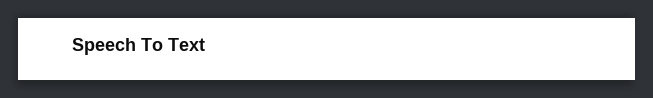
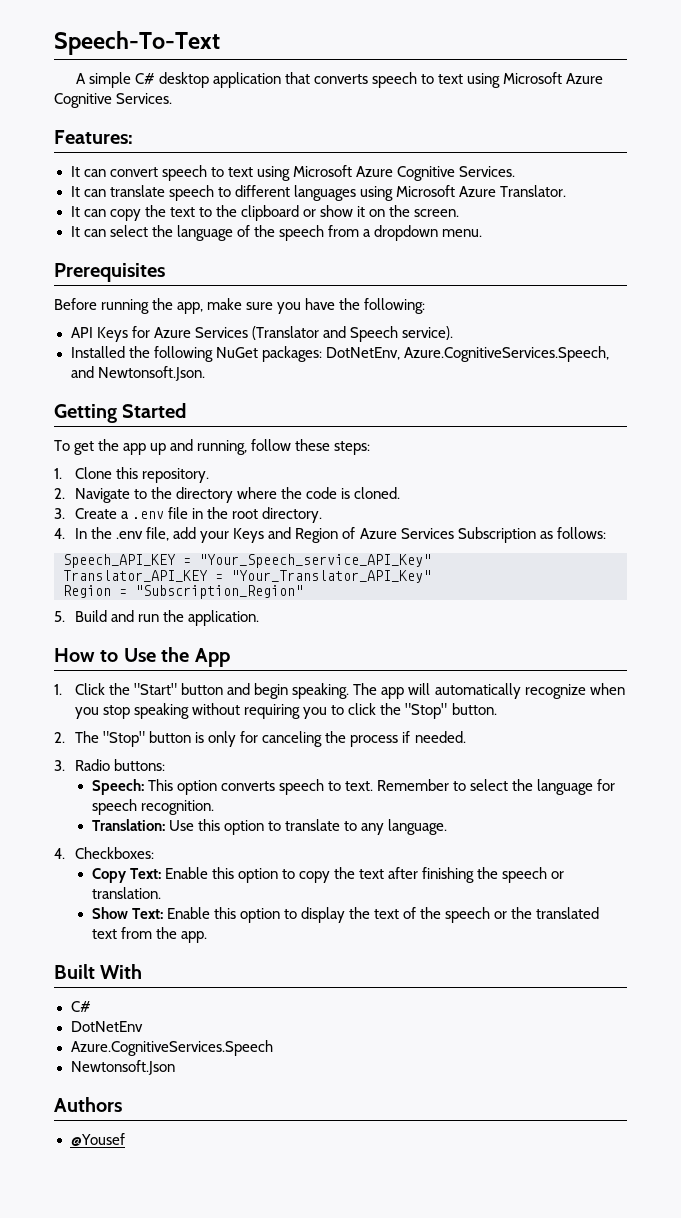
[72,38,205,55] Speech To Text -> [54,31,220,55] [75,72,604,88] [54,93,173,108] [54,130,133,144] [70,165,515,181] [70,185,566,201] [70,205,460,221] [70,225,483,241] [54,263,165,282] [54,298,426,314] [70,326,453,342] [70,346,609,362] [70,366,205,381] [54,403,187,423] [54,439,371,455] [54,467,210,483] [54,487,401,503] [54,507,323,523] [54,527,606,543] [63,554,431,568] [63,570,431,583] [63,585,303,599] [54,610,260,626] [54,647,230,667] [54,683,625,699] [75,703,497,719] [54,731,466,747] [54,759,166,771] [91,779,616,795] [91,799,214,815] [91,819,447,835] [54,847,155,859] [91,867,565,883] [91,887,161,899] [91,907,600,923] [91,927,207,943] [54,964,143,979] [70,1001,91,1012] [70,1021,143,1032] [70,1040,273,1056] [70,1060,175,1075] [54,1097,122,1112] [70,1133,126,1146] Speech-To-Text // A simple C# desktop application that converts speech to text using Microsoft Azure Cognitive Services. // Features: // It can convert speech to text using Microsoft Azure Cognitive Services. // It can translate speech to different languages using Microsoft Azure Translator. // It can copy the text to the clipboard or show it on the screen. // It can select the language of the speech from a dropdown menu. // Prerequisites // Before running the app, make sure you have the following: // API Keys for Azure Services (Translator and Speech service). // Installed the following NuGet packages: DotNetEnv, Azure.CognitiveServices.Speech, and Newtonsoft.Json. // Getting Started // To get the app up and running, follow these steps: // 1. Clone this repository. // 2. Navigate to the directory where the code is cloned. // 3. Create a .env file in the root directory. // 4. In the .env file, add your Keys and Region of Azure Services Subscription as follows: // Speech_API_KEY = "Your_Speech_service_API_Key" // Translator_API_KEY = "Your_Translator_API_Key" // Region = "Subscription_Region" // 5. Build and run the application. // How to Use the App // 1. Click the "Start" button and begin speaking. The app will automatically recognize when you stop speaking without requiring you to click the "Stop" button. // 2. The "Stop" button is only for canceling the process if needed. // 3. Radio buttons: // Speech: This option converts speech to text. Remember to select the language for speech recognition. // Translation: Use this option to translate to any language. // 4. Checkboxes: // Copy Text: Enable this option to copy the text after finishing the speech or translation. // Show Text: Enable this option to display the text of the speech or the translated text from the app. // Built With // C# // DotNetEnv // Azure.CognitiveServices.Speech // Newtonsoft.Json // Authors // @Yousef

